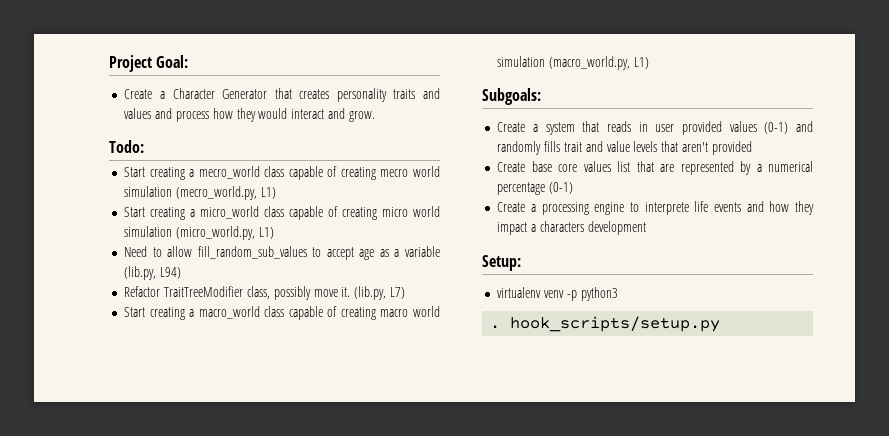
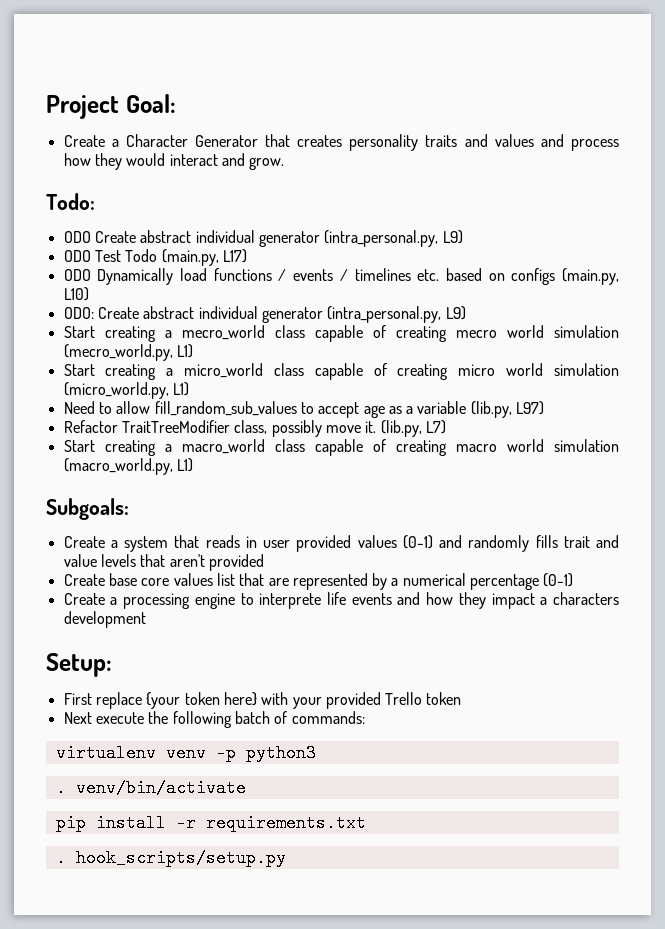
(144, 146) none -> [63,230,463,247] [63,249,247,266] [63,268,619,285] [63,287,89,301] [63,306,466,323] // ODO Create abstract individual generator (intra_personal.py, L9) // ODO Test Todo (main.py, L17) // ODO Dynamically load functions / events / timelines etc. based on configs (main.py, L10) // ODO: Create abstract individual generator (intra_personal.py, L9)
[160,267,182,279] L94) -> [516,401,545,415] L97)
[497,287,618,301] virtualenv venv -p python3 -> [63,692,462,709] [63,711,365,728] [55,744,316,762] [55,779,246,797] [55,814,366,832] First replace {your token here} with your provided Trello token // Next execute the following batch of commands: // virtualenv venv -p python3 // . venv/bin/activate // pip install -r requirements.txt

